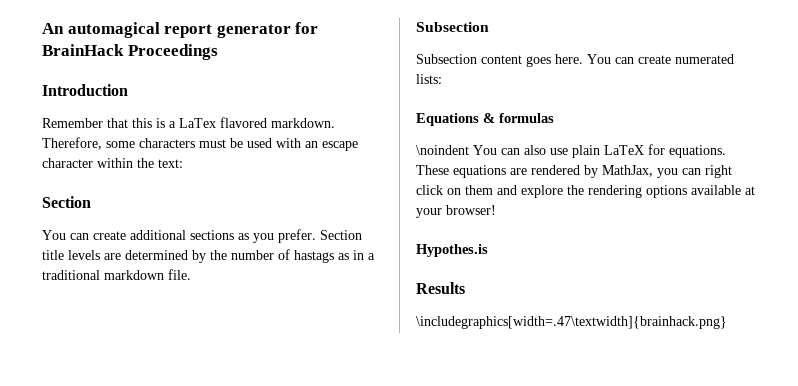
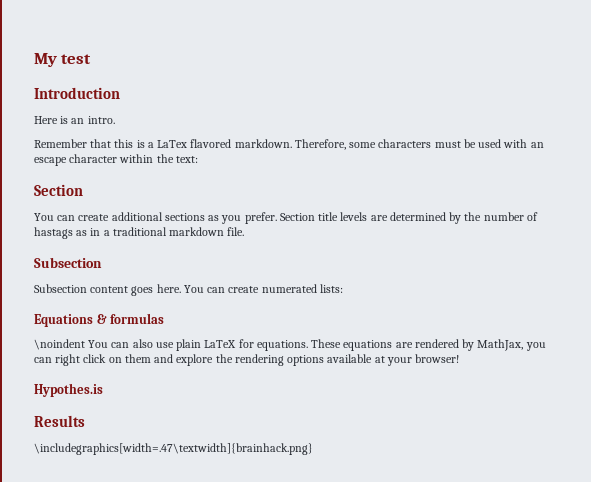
[42,22,319,38] [42,44,218,60] [42,84,128,96] An automagical report generator for BrainHack Proceedings // Introduction -> [34,53,92,67] [34,87,120,99] [34,116,115,124] My test // Introduction // Here is an intro.

